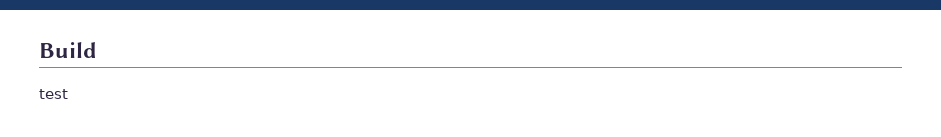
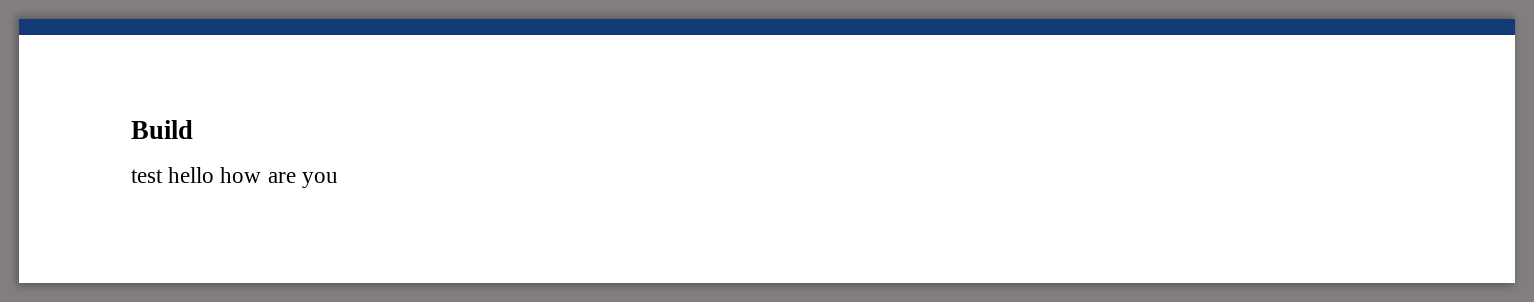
(68, 94) none -> [168,167,338,188] hello how are you

